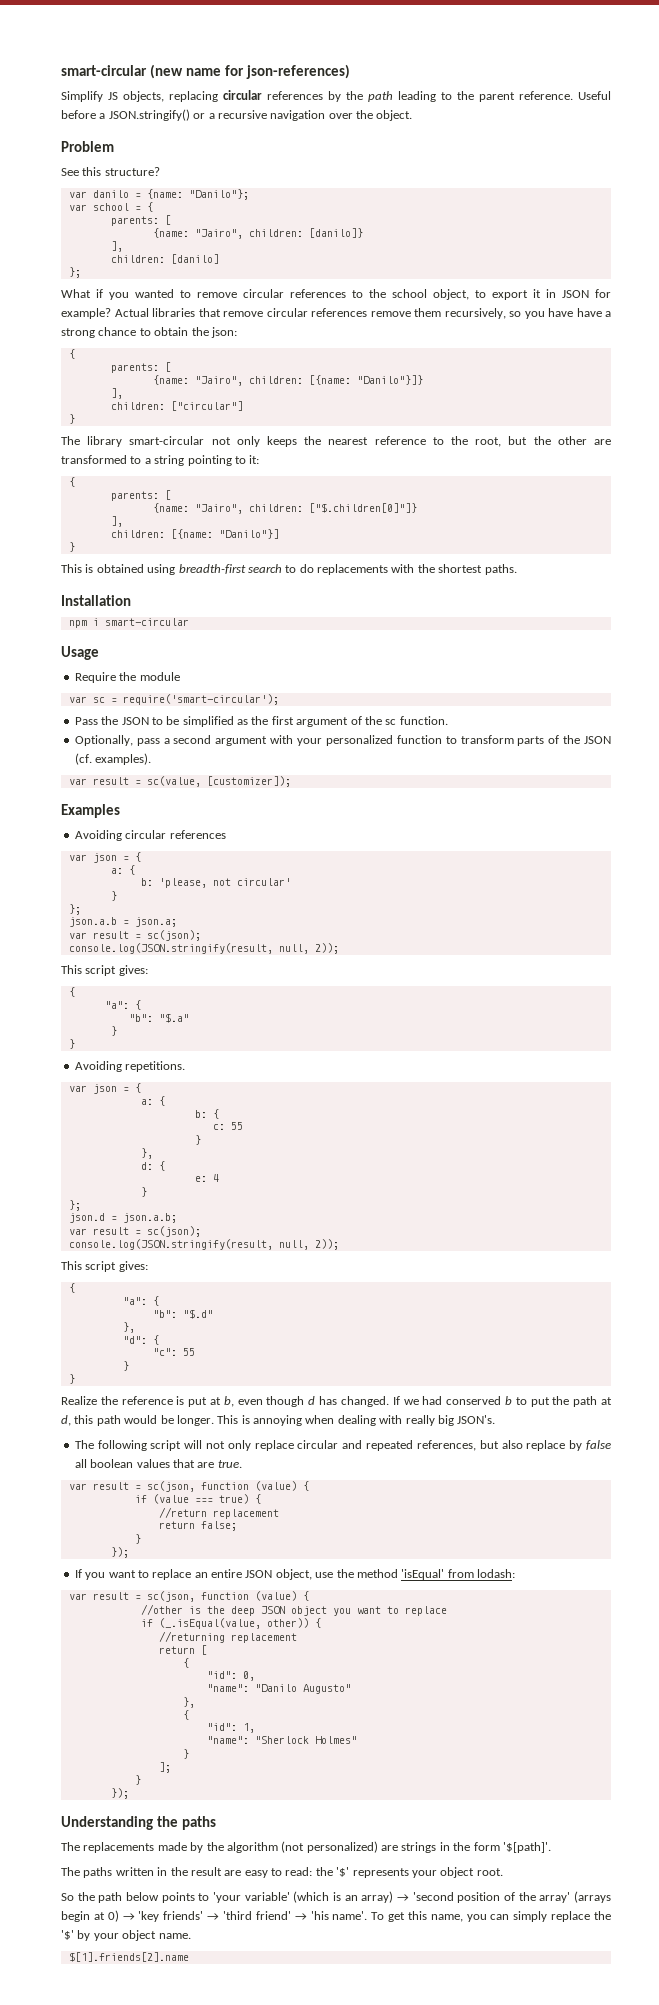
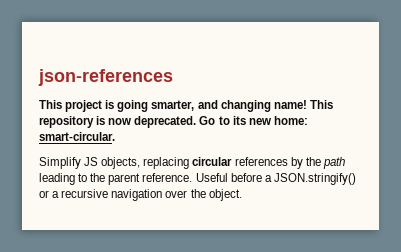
[61,64,350,79] smart-circular (new name for json-references) -> [38,69,173,86] [39,100,333,112] [39,116,308,128] [39,132,115,141] json-references // This project is going smarter, and changing name! This repository is now deprecated. Go to its new home: smart-circular.
[61,141,114,152] [61,167,160,176] [68,189,249,200] [68,202,153,212] [110,215,171,226] [152,228,363,239] [110,241,123,252] [110,254,219,264] [68,267,81,278] [61,289,611,300] [61,308,611,319] [61,327,237,338] [68,349,75,359] [110,362,171,373] [152,375,423,386] [110,388,123,399] [110,401,243,411] [68,414,75,424] [61,436,611,447] [61,455,260,466] [68,477,75,487] [110,490,171,501] [152,503,417,514] [110,516,123,527] [110,529,279,539] [68,542,75,552] [61,564,517,575] [61,595,131,606] [68,618,189,628] [61,646,99,660] [74,672,180,683] [68,694,279,705] [74,716,448,727] [74,735,611,746] [74,753,152,765] [68,776,291,787] [61,804,120,818] [74,830,226,841] [68,852,141,863] [110,865,135,875] [140,878,291,888] [110,891,117,901] [68,904,81,915] [68,917,177,927] [68,930,201,941] [68,943,339,954] [61,965,148,976] [68,987,75,997] [104,1000,141,1010] [128,1013,189,1023] [110,1026,117,1036] [68,1039,75,1049] [74,1061,186,1072] [68,1083,141,1094] [140,1096,165,1106] [194,1109,219,1119] [212,1122,243,1130] [194,1135,201,1145] [140,1148,153,1159] [140,1161,165,1171] [194,1174,219,1182] [140,1187,147,1197] [68,1200,81,1211] [68,1213,177,1223] [68,1226,201,1237] [68,1239,339,1250] [61,1261,148,1272] [68,1283,75,1293] [122,1296,159,1306] [152,1309,213,1319] [122,1322,135,1333] [122,1335,159,1345] [152,1348,195,1356] [122,1361,129,1371] [68,1374,75,1384] [61,1396,612,1407] [61,1415,496,1426] [74,1440,611,1451] [74,1459,242,1468] [68,1481,309,1492] [134,1494,261,1504] [158,1507,279,1519] [158,1521,237,1531] [134,1534,141,1544] [110,1547,129,1558] [74,1569,515,1580] [68,1591,309,1602] [140,1604,447,1616] [140,1618,321,1629] [158,1631,297,1643] [158,1645,207,1655] [182,1658,189,1668] [206,1671,255,1681] [206,1684,351,1694] [182,1697,195,1708] [182,1710,189,1720] [206,1723,255,1733] [206,1736,357,1744] [182,1749,189,1759] [158,1762,171,1773] [134,1775,141,1785] [110,1788,129,1799] [61,1816,216,1830] [61,1841,551,1853] [61,1867,503,1878] [61,1891,612,1903] [61,1910,612,1922] [61,1930,191,1941] [68,1952,189,1962] // Problem // See this structure? // var danilo = {name: "Danilo"}; // var school = { // parents: [ // {name: "Jairo", children: [danilo]} // ], // children: [danilo] // }; // What if you wanted to remove circular references to the school object, to export it in JSON for example? Actual libraries that remove circular references remove them recursively, so you have have a strong chance to obtain the json: // { // parents: [ // {name: "Jairo", children: [{name: "Danilo"}]} // ], // children: ["circular"] // } // The library smart-circular not only keeps the nearest reference to the root, but the other are transformed to a string pointing to it: // { // parents: [ // {name: "Jairo", children: ["$.children[0]"]} // ], // children: [{name: "Danilo"}] // } // This is obtained using breadth-first search to do replacements with the shortest paths. // Installation // npm i smart-circular // Usage // Require the module // var sc = require('smart-circular'); // Pass the JSON to be simplified as the first argument of the sc function. // Optionally, pass a second argument with your personalized function to transform parts of the JSON (cf. examples). // var result = sc(value, [customizer]); // Examples // Avoiding circular references // var json = { // a: { // b: 'please, not circular' // } // }; // json.a.b = json.a; // var result = sc(json); // console.log(JSON.stringify(result, null, 2)); // This script gives: // { // "a": { // "b": "$.a" // } // } // Avoiding repetitions. // var json = { // a: { // b: { // c: 55 // } // }, // d: { // e: 4 // } // }; // json.d = json.a.b; // var result = sc(json); // console.log(JSON.stringify(result, null, 2)); // This script gives: // { // "a": { // "b": "$.d" // }, // "d": { // "c": 55 // } // } // Realize the reference is put at b, even though d has changed. If we had conserved b to put the path at d, this path would be longer. This is annoying when dealing with really big JSON's. // The following script will not only replace circular and repeated references, but also replace by false all boolean values that are true. // var result = sc(json, function (value) { // if (value === true) { // //return replacement // return false; // } // }); // If you want to replace an entire JSON object, use the method 'isEqual' from lodash: // var result = sc(json, function (value) { // //other is the deep JSON object you want to replace // if (_.isEqual(value, other)) { // //returning replacement // return [ // { // "id": 0, // "name": "Danilo Augusto" // }, // { // "id": 1, // "name": "Sherlock Holmes" // } // ]; // } // }); // Understanding the paths // The replacements made by the algorithm (not personalized) are strings in the form '$[path]'. // The paths written in the result are easy to read: the '$' represents your object root. // So the path below points to 'your variable' (which is an array) → 'second position of the array' (arrays begin at 0) → 'key friends' → 'third friend' → 'his name'. To get this name, you can simply replace the '$' by your object name. // $[1].friends[2].name -> (242, 195) none

